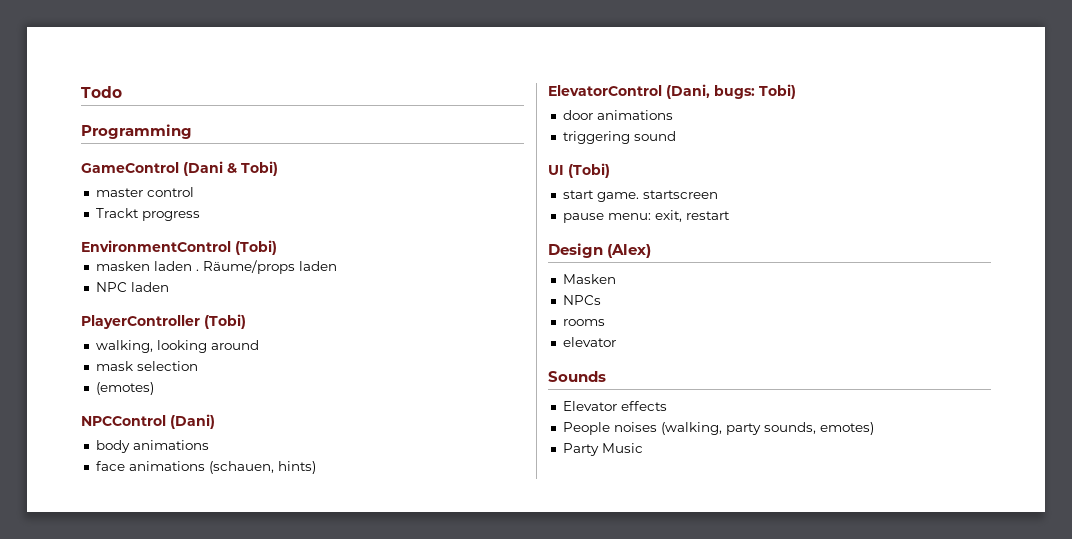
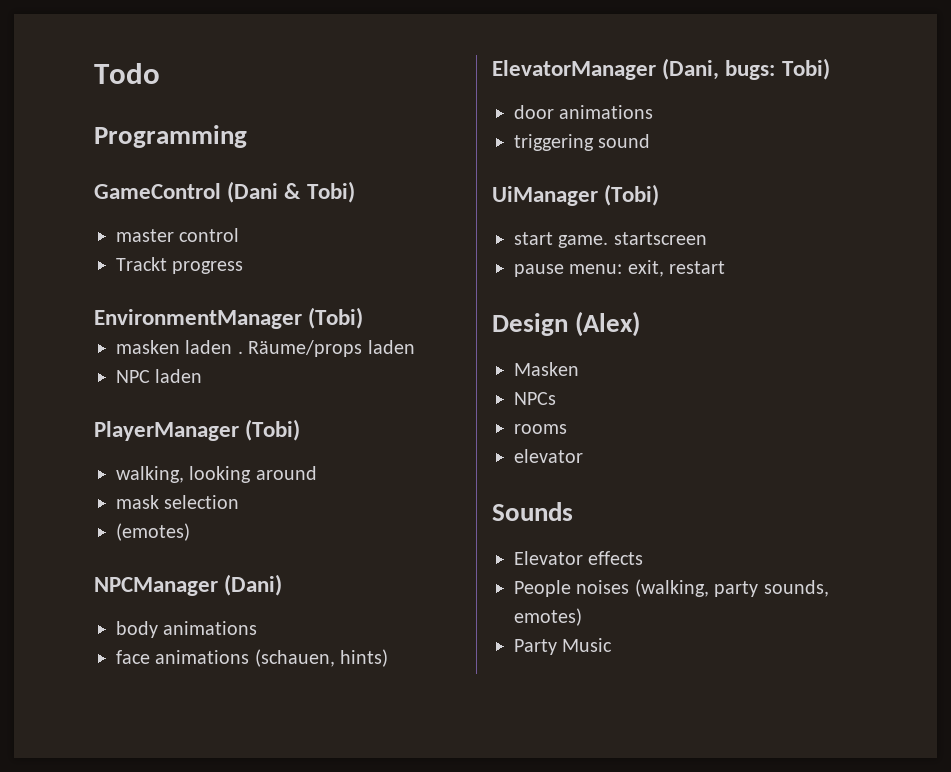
[81,240,231,252] EnvironmentControl -> [94,309,302,329] EnvironmentManager
[81,315,200,329] PlayerController -> [94,421,239,441] PlayerManager
[81,415,166,426] NPCControl -> [94,577,218,596] NPCManager
[548,85,662,96] ElevatorControl -> [492,60,656,80] ElevatorManager
[548,165,564,175] UI -> [492,186,598,206] UiManager

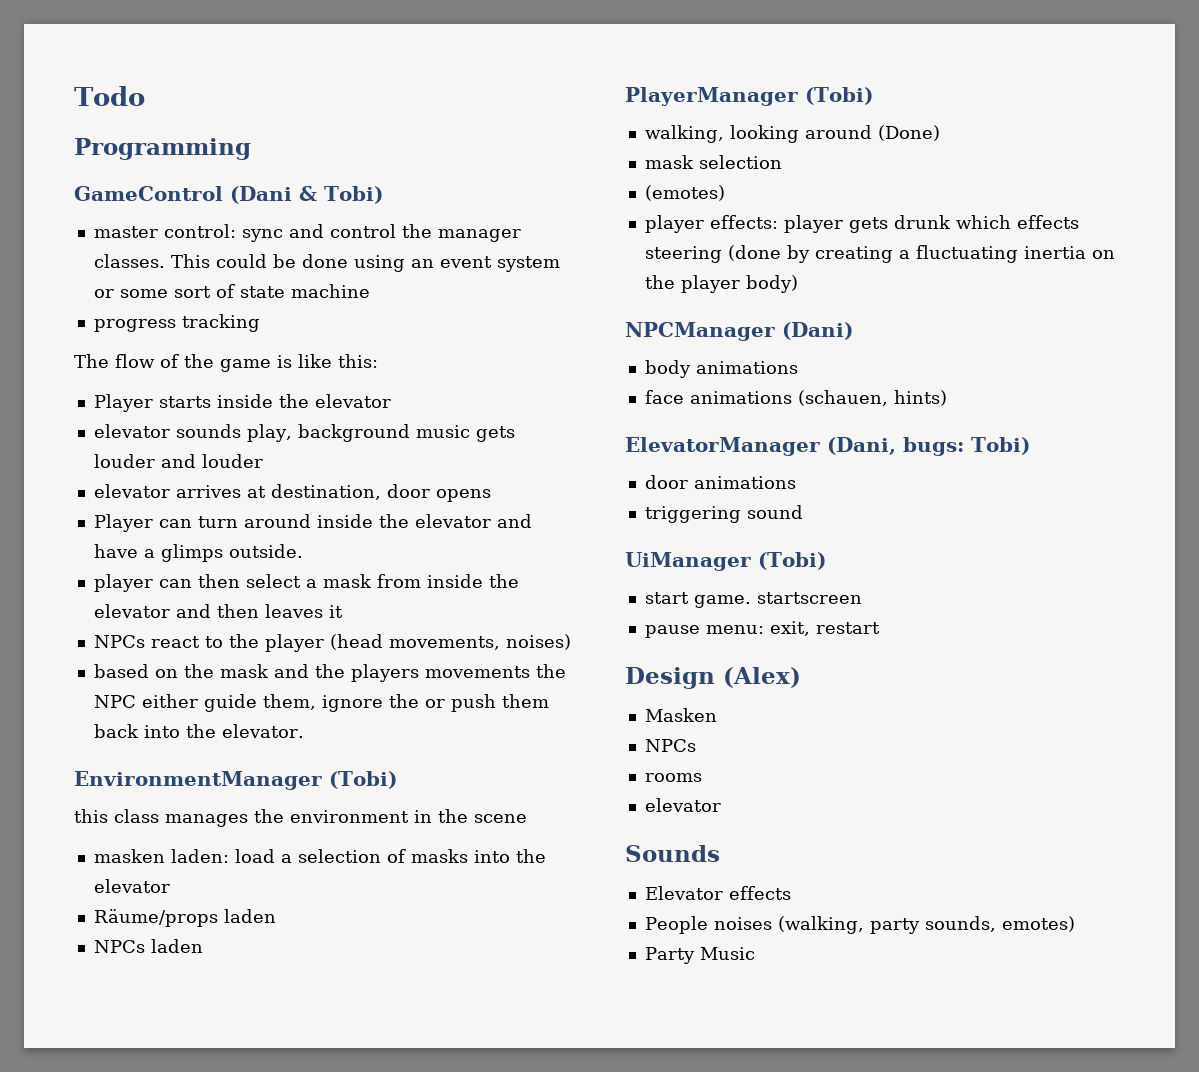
[179,228,240,242] [116,257,244,274] [94,307,364,329] [116,340,243,354] control // Trackt progress // EnvironmentManager (Tobi) // masken laden . -> [163,224,521,242] [93,254,560,272] [93,284,370,298] [93,314,260,332] [74,354,378,372] [93,394,391,412] [93,424,515,442] [93,454,263,468] [93,484,491,502] [93,514,532,532] [93,544,303,562] [93,574,519,592] [93,604,343,618] [93,634,571,652] [93,664,566,682] [93,694,549,712] [93,724,304,738] [74,771,397,790] [74,809,527,827] [93,849,546,863] [93,879,170,893] control: sync and control the manager classes. This could be done using an event system or some sort of state machine // progress tracking // The flow of the game is like this: // Player starts inside the elevator // elevator sounds play, background music gets louder and louder // elevator arrives at destination, door opens // Player can turn around inside the elevator and have a glimps outside. // player can then select a mask from inside the elevator and then leaves it // NPCs react to the player (head movements, noises) // based on the mask and the players movements the NPC either guide them, ignore the or push them back into the elevator. // EnvironmentManager (Tobi) // this class manages the environment in the scene // masken laden: load a selection of masks into the elevator //
[116,370,150,383] NPC -> [93,940,145,953] NPCs
(317, 473) none -> [877,125,940,141] (Done)
(190, 532) none -> [644,215,1079,233] [644,245,1115,263] [644,275,798,293] // player effects: player gets drunk which effects steering (done by creating a fluctuating inertia on the player body)

